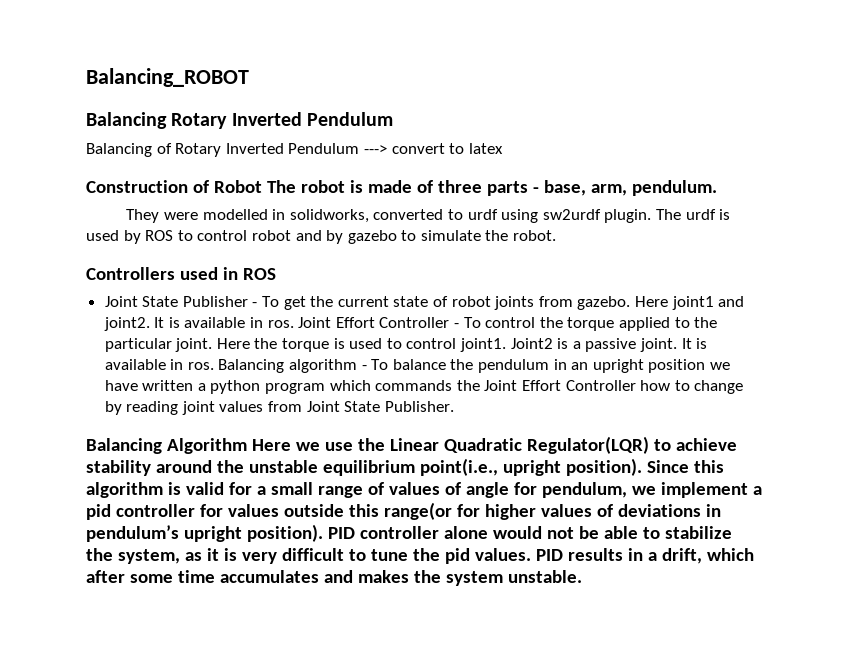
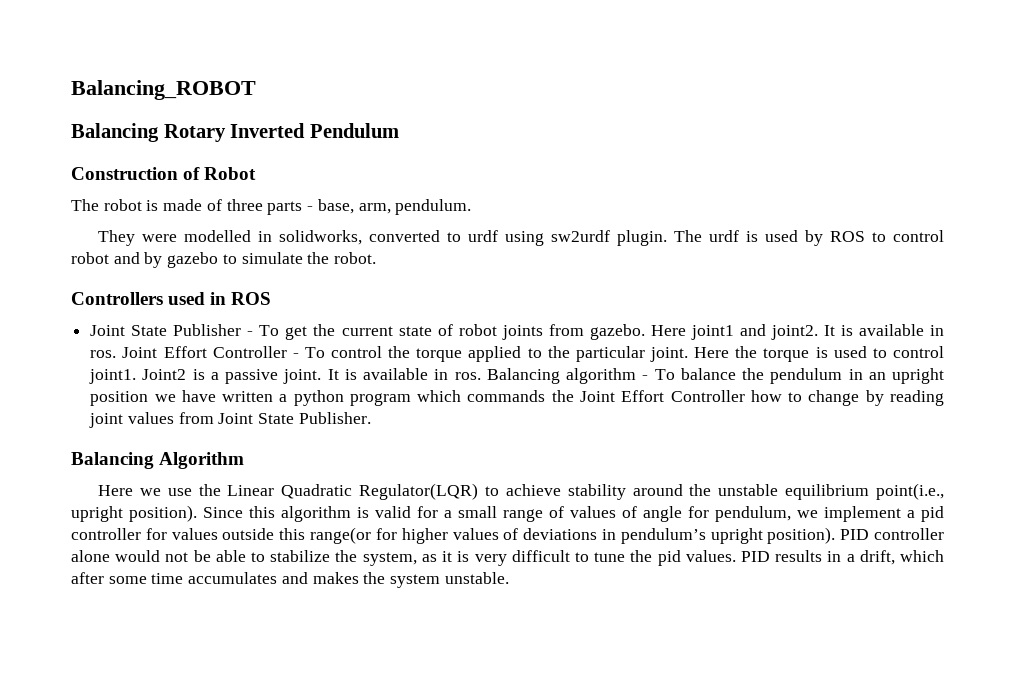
[86,143,503,157] // Balancing of Rotary Inverted Pendulum ---> convert to latex -> (399, 130) none
(262, 186) none -> (257, 173) //
(247, 446) none -> (245, 460) //

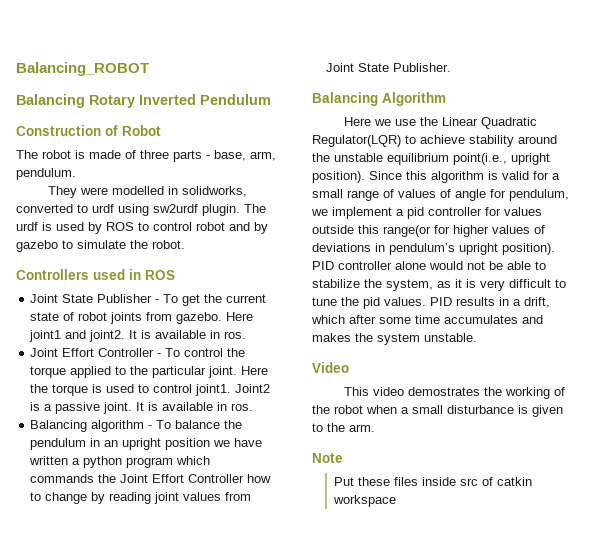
(117, 354) none -> (247, 335) //
(481, 376) none -> (254, 407) //
(509, 578) none -> [312,362,349,373] [344,387,566,399] [312,405,563,417] [312,423,375,432] [312,453,343,463] [334,477,533,486] [333,495,397,507] // Video // This video demostrates the working of the robot when a small disturbance is given to the arm. // Note // Put these files inside src of catkin workspace

